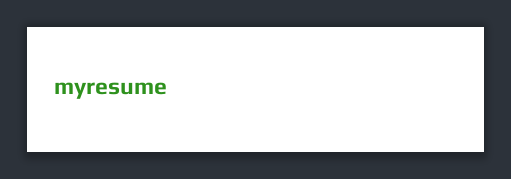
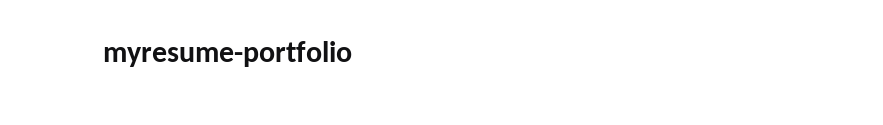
[54,82,167,99] myresume -> [103,41,352,67] myresume-portfolio

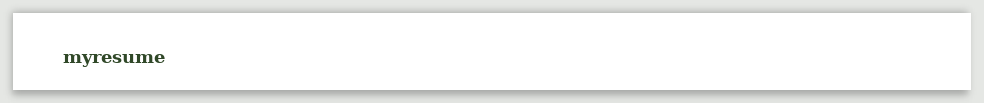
[103,41,352,67] myresume-portfolio -> [63,54,165,67] myresume

